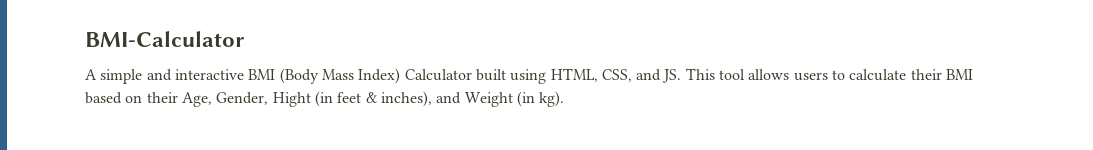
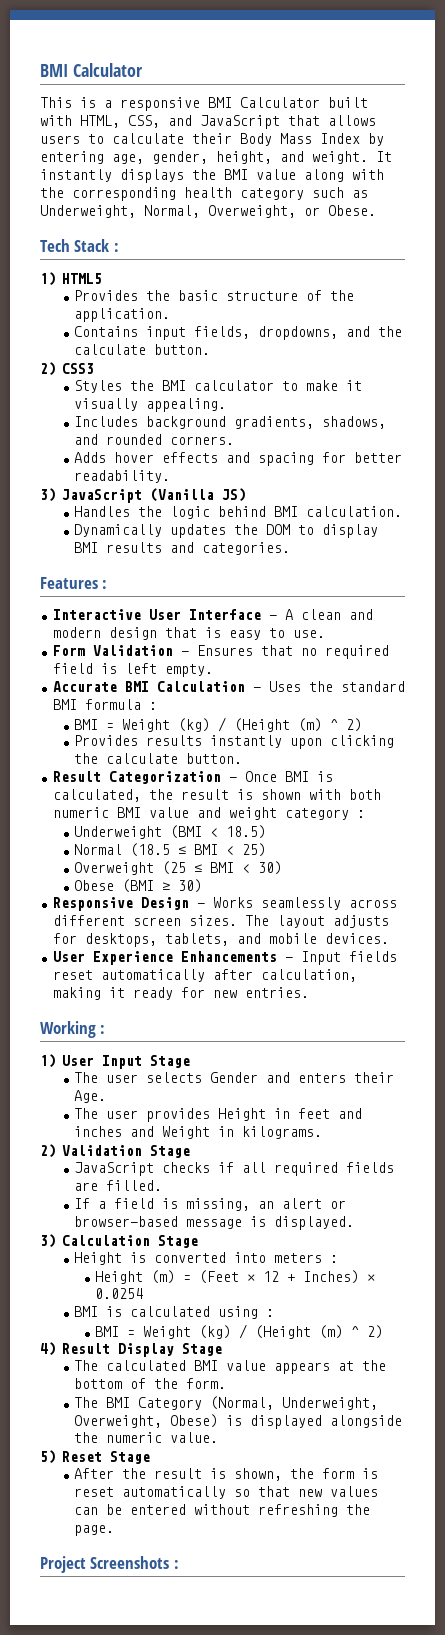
[85,31,245,47] [85,68,401,84] BMI-Calculator // A simple and interactive BMI (Body Mass Index) -> [40,63,143,77] [40,97,232,111] BMI Calculator // This is a responsive BMI
[510,69,547,84] using -> [40,115,72,126] with
[662,68,746,83] JS. This tool -> [200,115,320,129] JavaScript that
[946,69,974,80] [85,91,565,107] BMI based on their Age, Gender, Hight (in feet & inches), and Weight (in kg). -> [240,133,384,146] [40,151,392,164] [40,169,384,183] [40,187,368,201] [40,205,376,218] [40,239,119,252] [40,272,102,286] [73,290,354,301] [73,308,170,322] [73,326,402,340] [73,344,210,355] [40,362,94,376] [73,380,362,393] [73,398,226,412] [73,416,386,429] [73,434,234,445] [73,452,402,466] [73,470,170,483] [40,488,246,503] [73,506,402,519] [73,524,378,538] [73,542,290,555] [40,577,108,589] [52,609,373,620] [52,627,325,640] [52,645,389,659] [52,663,213,677] [52,681,405,692] [52,699,157,710] [73,717,362,732] [73,735,394,749] [73,753,242,764] [52,771,333,784] [52,789,381,802] [52,807,365,820] [73,825,266,839] [73,843,266,857] [73,861,282,875] [73,879,202,893] [52,897,397,911] [52,915,389,928] [52,933,389,947] [52,951,397,965] [52,969,357,982] [52,987,309,1000] [40,1021,106,1038] [40,1054,190,1069] [73,1072,394,1083] [73,1090,106,1103] [73,1108,362,1122] [73,1126,322,1139] [40,1144,190,1158] [73,1162,394,1176] [73,1180,162,1191] [73,1198,346,1211] [73,1216,354,1230] [40,1234,198,1248] [73,1252,338,1265] [95,1270,376,1284] [95,1288,144,1299] [73,1306,274,1319] [95,1324,384,1339] [40,1342,222,1357] [73,1360,386,1374] [73,1378,226,1389] [73,1396,378,1410] [73,1414,402,1429] [73,1432,218,1443] [40,1450,150,1464] [73,1468,378,1481] [73,1486,378,1499] [73,1504,370,1517] [73,1525,114,1536] [40,1556,179,1573] Body Mass Index by entering age, gender, height, and weight. It instantly displays the BMI value along with the corresponding health category such as Underweight, Normal, Overweight, or Obese. // Tech Stack : // 1) HTML5 // Provides the basic structure of the application. // Contains input fields, dropdowns, and the calculate button. // 2) CSS3 // Styles the BMI calculator to make it visually appealing. // Includes background gradients, shadows, and rounded corners. // Adds hover effects and spacing for better readability. // 3) JavaScript (Vanilla JS) // Handles the logic behind BMI calculation. // Dynamically updates the DOM to display BMI results and categories. // Features : // Interactive User Interface - A clean and modern design that is easy to use. // Form Validation - Ensures that no required field is left empty. // Accurate BMI Calculation - Uses the standard BMI formula : // BMI = Weight (kg) / (Height (m) ^ 2) // Provides results instantly upon clicking the calculate button. // Result Categorization - Once BMI is calculated, the result is shown with both numeric BMI value and weight category : // Underweight (BMI < 18.5) // Normal (18.5 ≤ BMI < 25) // Overweight (25 ≤ BMI < 30) // Obese (BMI ≥ 30) // Responsive Design - Works seamlessly across different screen sizes. The layout adjusts for desktops, tablets, and mobile devices. // User Experience Enhancements - Input fields reset automatically after calculation, making it ready for new entries. // Working : // 1) User Input Stage // The user selects Gender and enters their Age. // The user provides Height in feet and inches and Weight in kilograms. // 2) Validation Stage // JavaScript checks if all required fields are filled. // If a field is missing, an alert or browser-based message is displayed. // 3) Calculation Stage // Height is converted into meters : // Height (m) = (Feet × 12 + Inches) × 0.0254 // BMI is calculated using : // BMI = Weight (kg) / (Height (m) ^ 2) // 4) Result Display Stage // The calculated BMI value appears at the bottom of the form. // The BMI Category (Normal, Underweight, Overweight, Obese) is displayed alongside the numeric value. // 5) Reset Stage // After the result is shown, the form is reset automatically so that new values can be entered without refreshing the page. // Project Screenshots :

